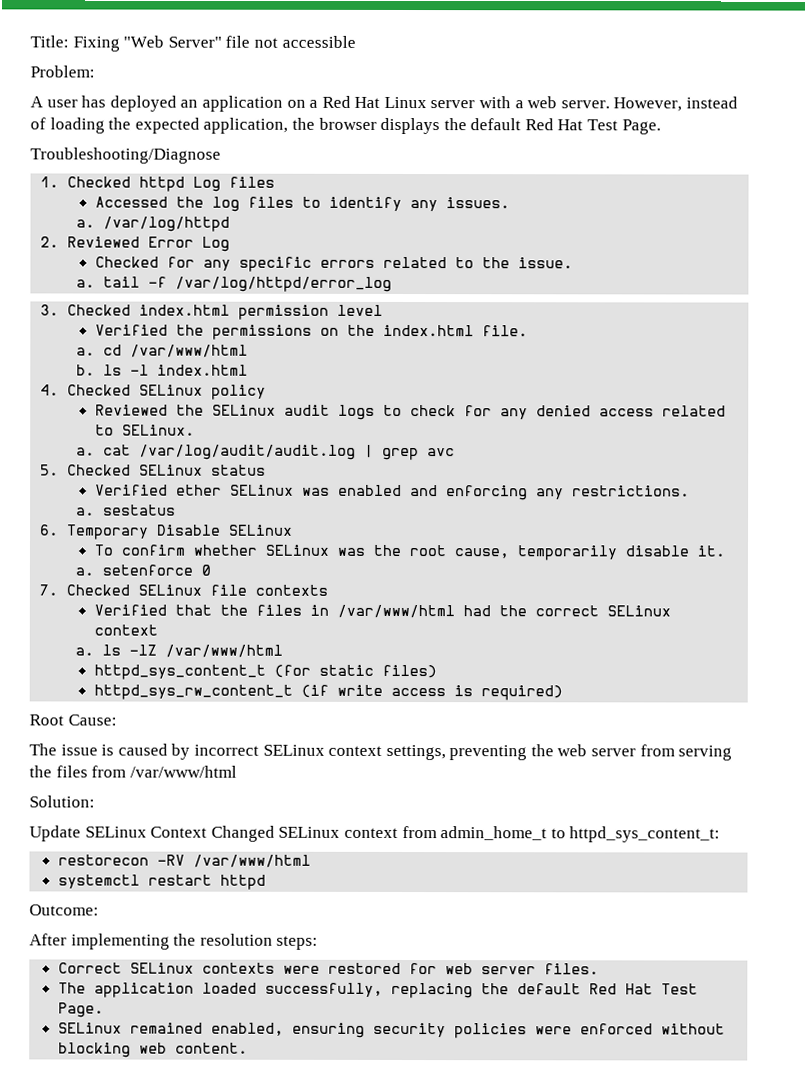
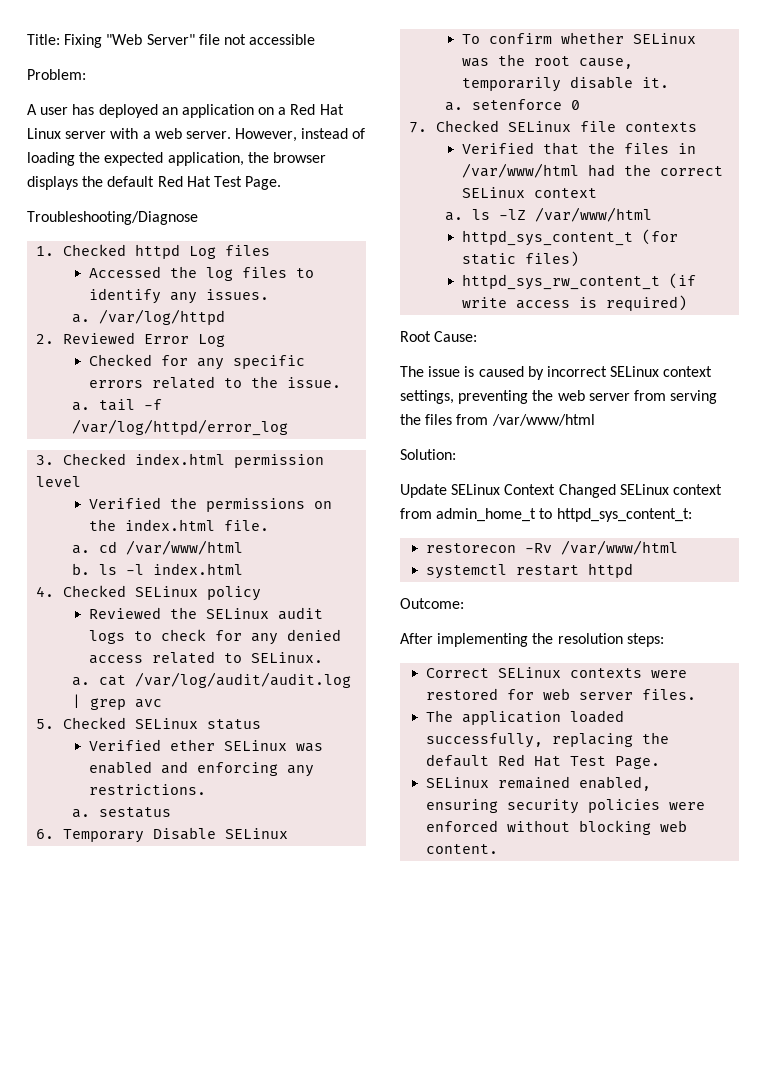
[156,854,185,866] -RV -> [525,543,553,553] -Rv

